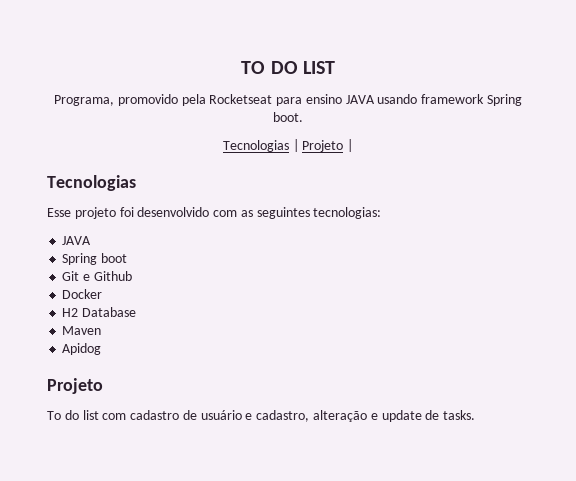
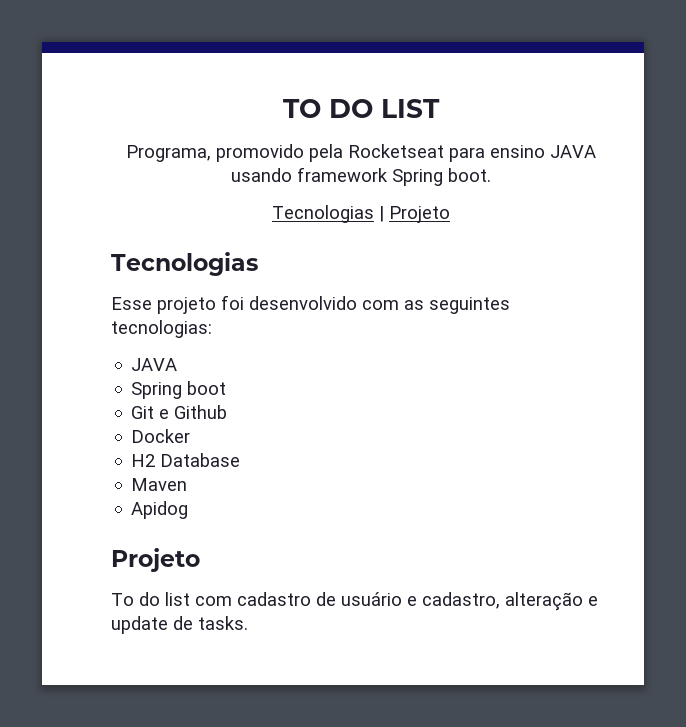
[347,139,354,152] | -> (450, 214) none

